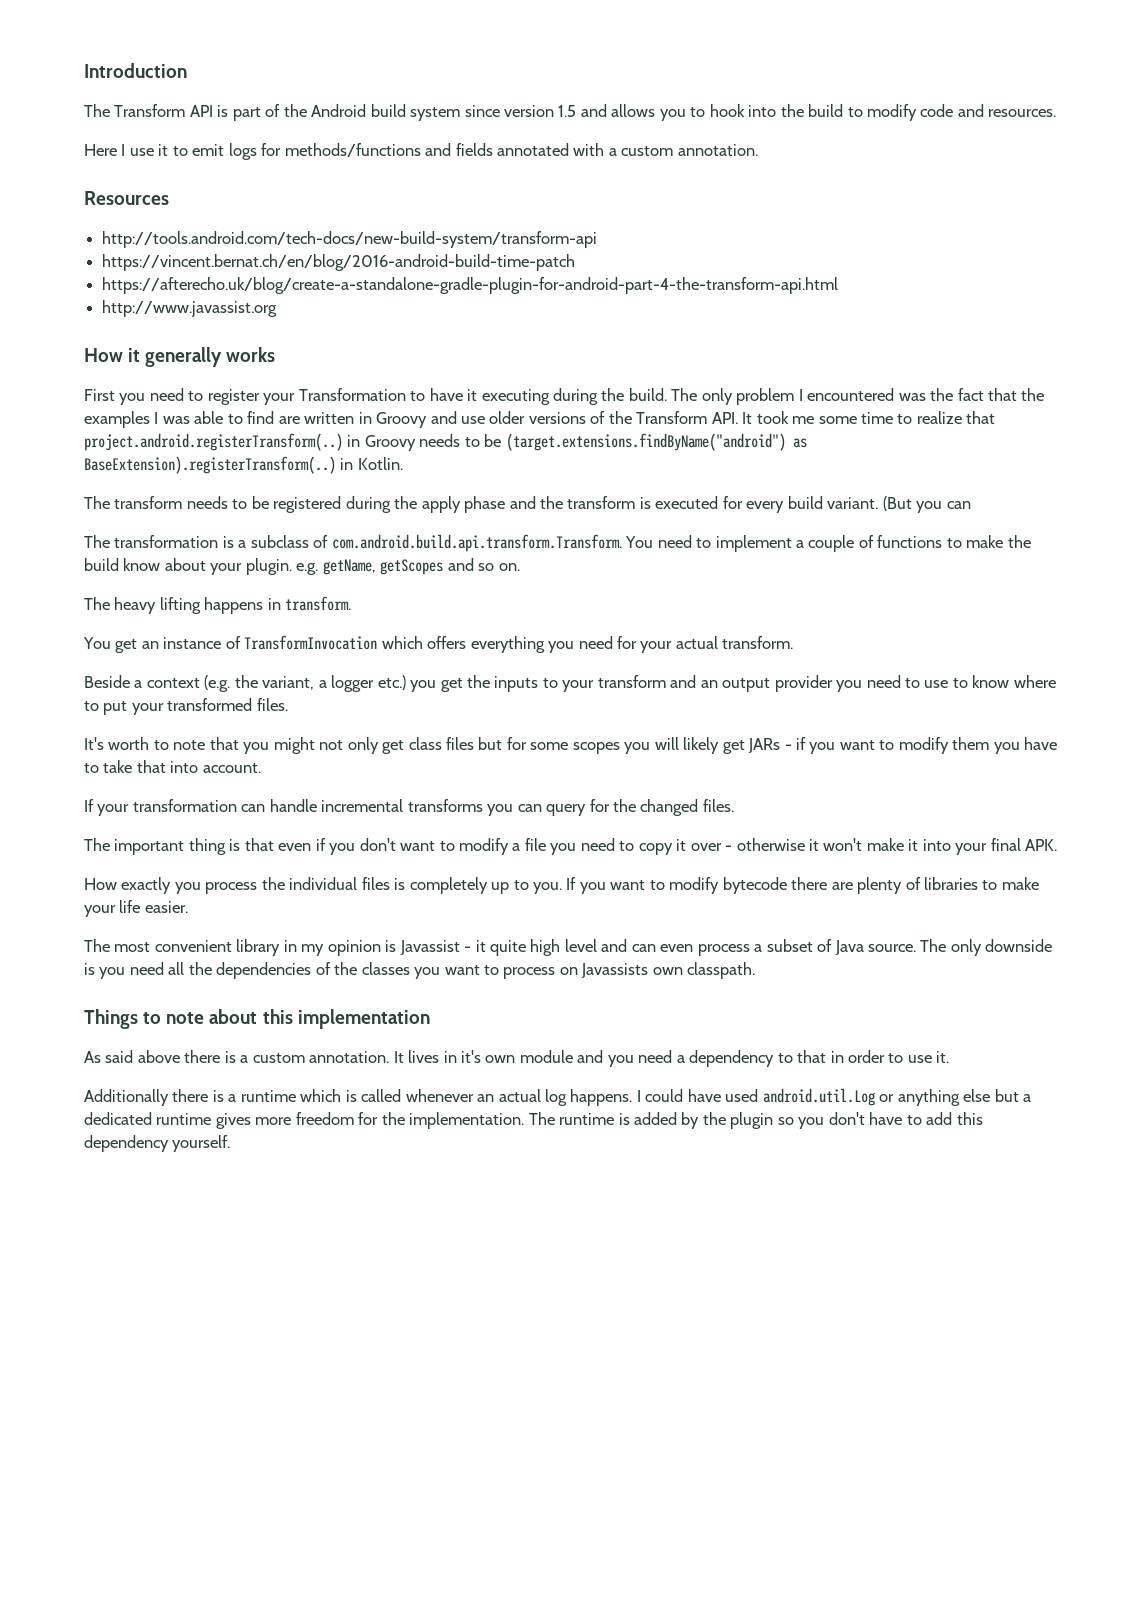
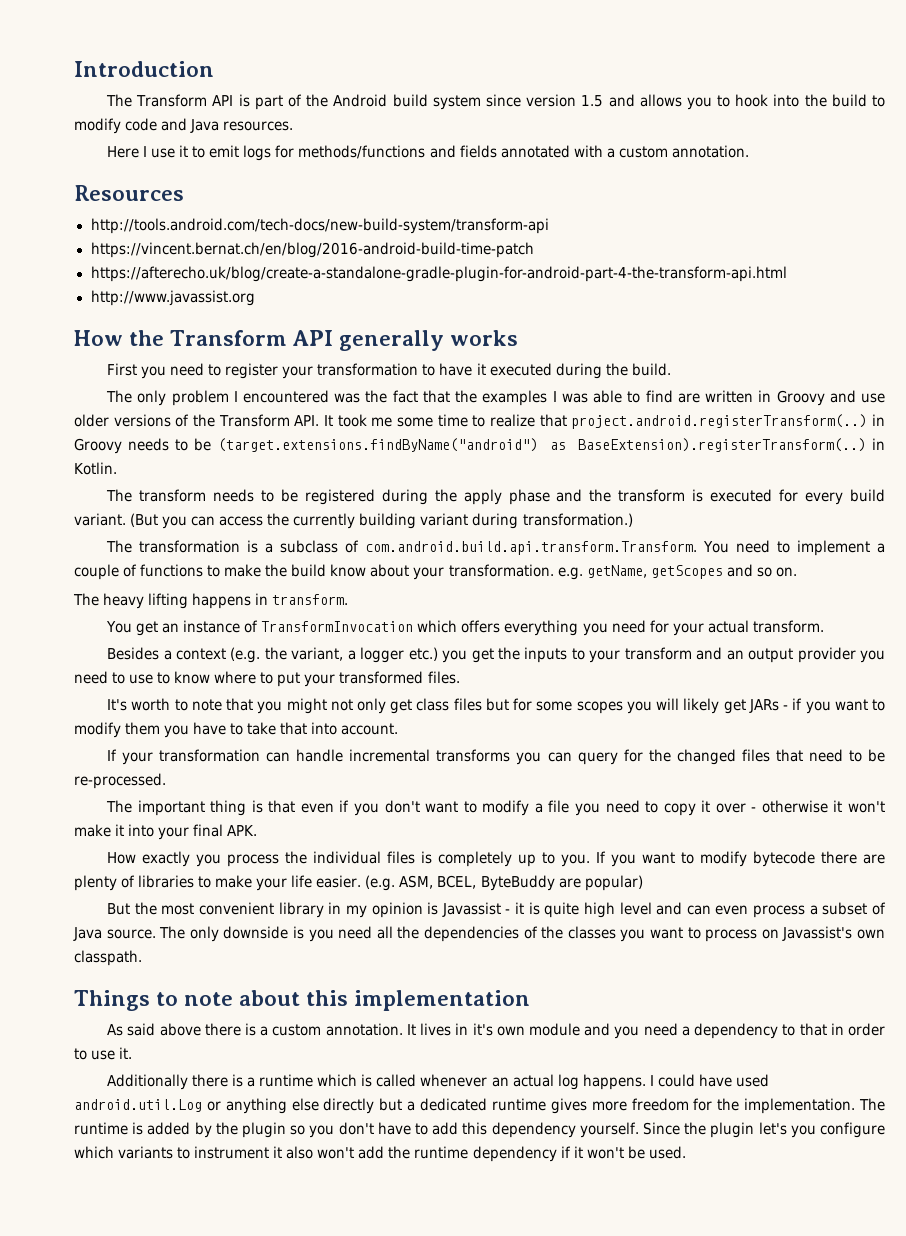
(984, 110) none -> [190,119,220,133] Java
[128,348,141,362] it -> [129,330,334,346] the Transform API
[298,388,406,401] Transformation -> [317,363,419,376] transformation
[481,389,550,405] executing -> [489,363,552,376] executed
(667, 394) none -> (671, 369) //
(971, 505) none -> [219,513,633,529] access the currently building variant during transformation.)
[245,558,292,575] plugin. -> [448,564,554,577] transformation.
[84,675,130,688] Beside -> [107,647,160,660] Besides
[702,799,734,812] files. -> [741,749,886,762] [74,773,166,789] files that need to be re-processed.
[84,939,110,952] // The -> [365,875,643,891] [107,902,157,915] (e.g. ASM, BCEL, ByteBuddy are popular) // But the
(486, 946) none -> [528,902,540,915] is
[581,963,649,978] Javassists -> [782,926,853,941] Javassist's
(991, 1095) none -> [323,1098,375,1114] directly
(231, 1143) none -> [642,1122,885,1138] [74,1146,686,1162] Since the plugin let's you configure which variants to instrument it also won't add the runtime dependency if it won't be used.

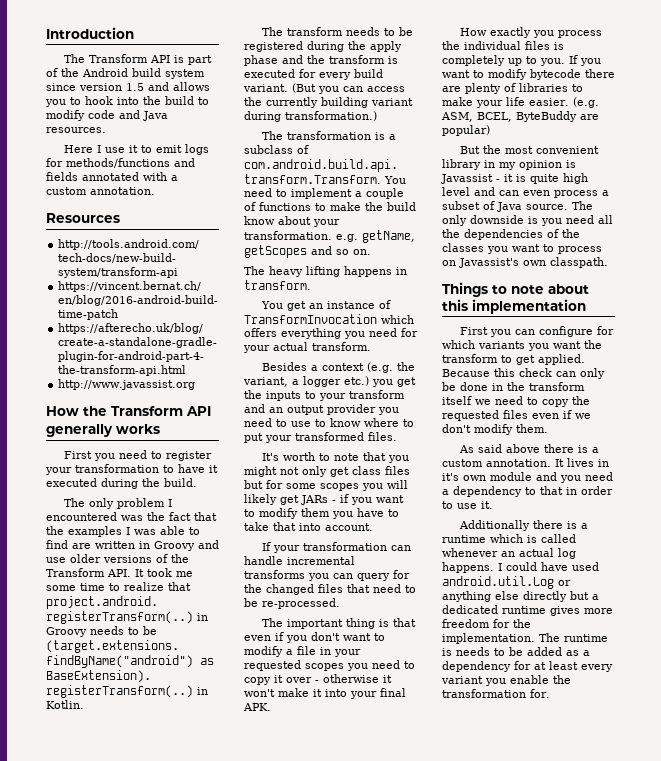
(570, 806) none -> [320,647,361,657] [244,660,344,671] in your requested scopes
(531, 1000) none -> [459,326,614,337] [442,340,602,351] [442,354,585,365] [442,368,605,379] [442,382,585,391] [442,396,590,407] [442,410,591,421] [442,424,548,435] // First you can configure for which variants you want the transform to get applied. Because this check can only be done in the transform itself we need to copy the requested files even if we don't modify them.
[147,1122,885,1138] [74,1146,686,1162] added by the plugin so you don't have to add this dependency yourself. Since the plugin let's you configure which variants to instrument it also won't add the runtime dependency if it won't be used. -> [456,647,590,656] [442,661,613,672] [441,675,571,686] [442,689,550,698] needs to be added as a dependency for at least every variant you enable the transformation for.

